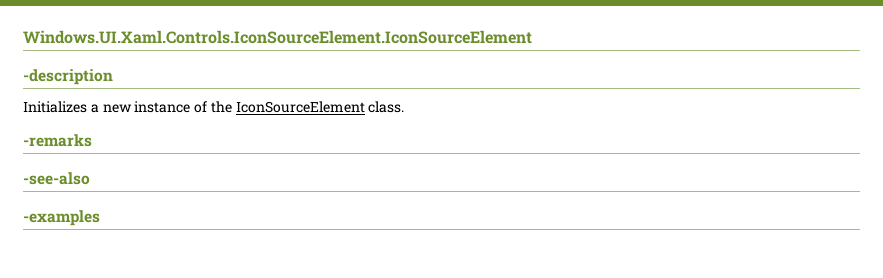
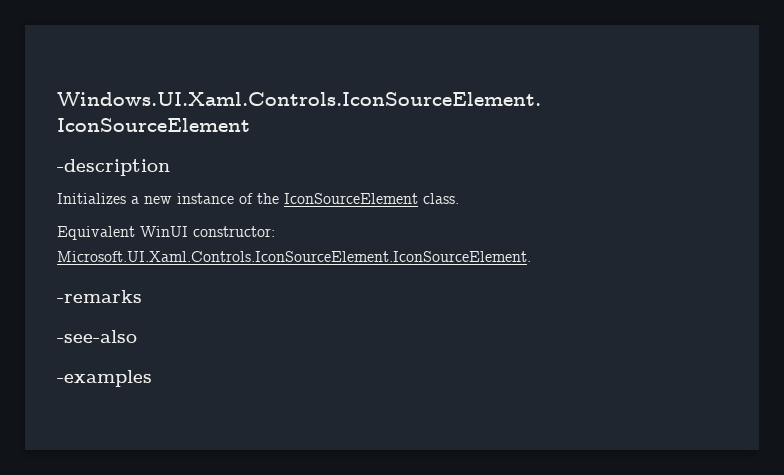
(405, 107) none -> [57,226,275,240] [57,251,531,262] // Equivalent WinUI constructor: Microsoft.UI.Xaml.Controls.IconSourceElement.IconSourceElement.

